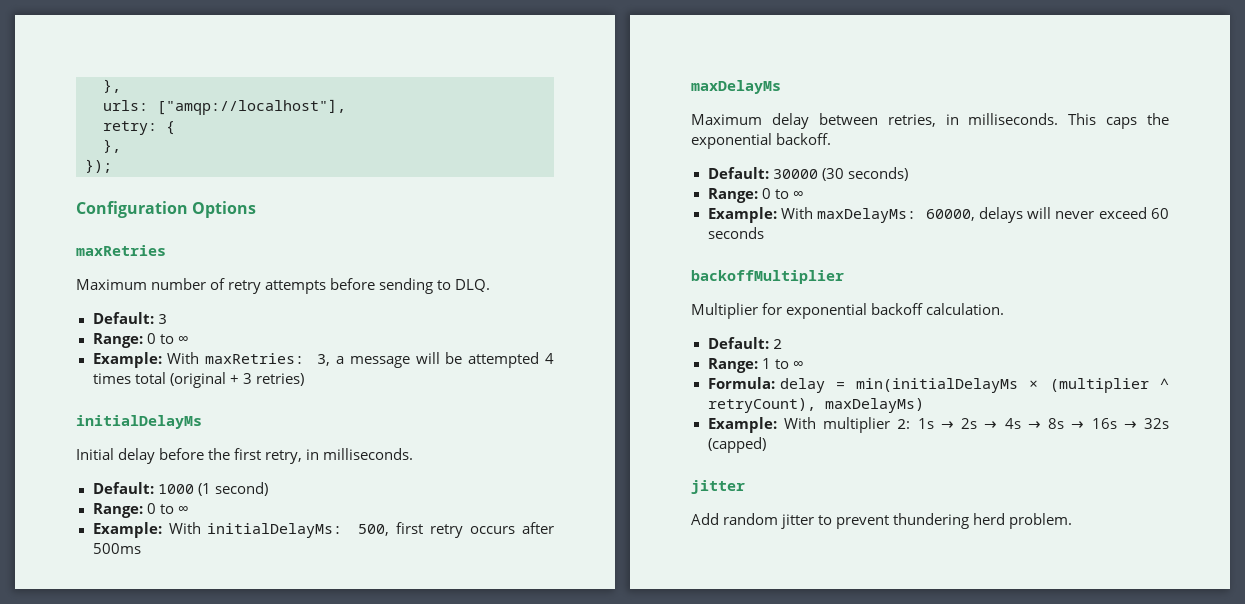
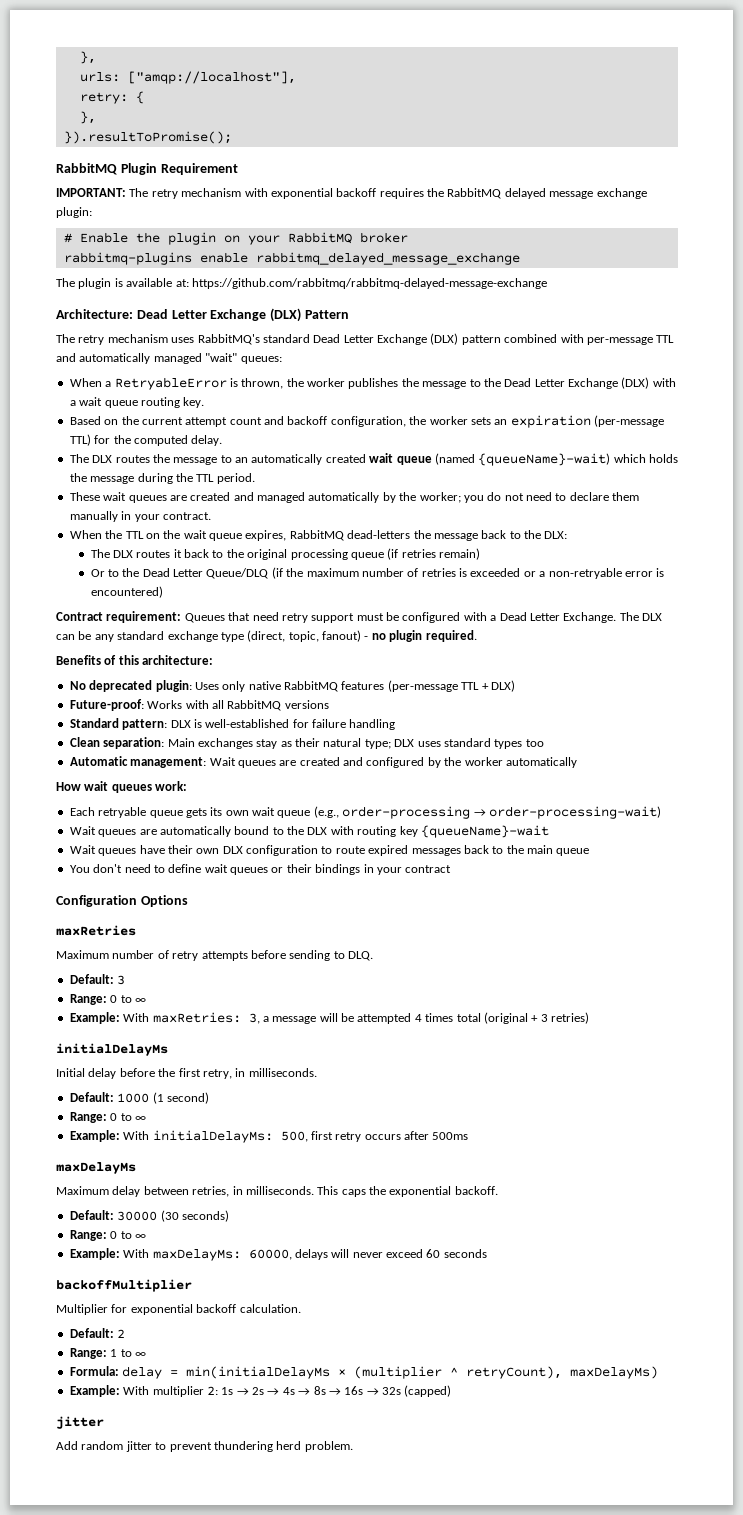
[85,159,112,173] }); -> [63,131,232,144] [56,163,238,175] [56,188,647,199] [56,207,92,218] [63,232,408,245] [63,252,520,265] [56,278,547,289] [56,308,349,322] [56,333,675,345] [56,353,282,364] [69,377,676,390] [69,397,205,408] [69,415,664,428] [69,434,223,446] [69,453,678,466] [69,473,255,484] [69,492,640,503] [69,511,211,522] [69,530,568,541] [90,548,481,560] [90,567,665,579] [90,586,163,598] [56,611,662,623] [56,630,477,642] [56,655,214,665] [69,680,515,692] [69,699,329,711] [69,718,396,730] [69,737,544,749] [69,756,577,768] [56,781,188,793] [69,806,661,819] [69,825,549,838] [69,845,590,856] [69,864,452,875] }).resultToPromise(); // RabbitMQ Plugin Requirement // IMPORTANT: The retry mechanism with exponential backoff requires the RabbitMQ delayed message exchange plugin: // # Enable the plugin on your RabbitMQ broker // rabbitmq-plugins enable rabbitmq_delayed_message_exchange // The plugin is available at: https://github.com/rabbitmq/rabbitmq-delayed-message-exchange // Architecture: Dead Letter Exchange (DLX) Pattern // The retry mechanism uses RabbitMQ's standard Dead Letter Exchange (DLX) pattern combined with per-message TTL and automatically managed "wait" queues: // When a RetryableError is thrown, the worker publishes the message to the Dead Letter Exchange (DLX) with a wait queue routing key. // Based on the current attempt count and backoff configuration, the worker sets an expiration (per-message TTL) for the computed delay. // The DLX routes the message to an automatically created wait queue (named {queueName}-wait) which holds the message during the TTL period. // These wait queues are created and managed automatically by the worker; you do not need to declare them manually in your contract. // When the TTL on the wait queue expires, RabbitMQ dead-letters the message back to the DLX: // The DLX routes it back to the original processing queue (if retries remain) // Or to the Dead Letter Queue/DLQ (if the maximum number of retries is exceeded or a non-retryable error is encountered) // Contract requirement: Queues that need retry support must be configured with a Dead Letter Exchange. The DLX can be any standard exchange type (direct, topic, fanout) - no plugin required. // Benefits of this architecture: // No deprecated plugin: Uses only native RabbitMQ features (per-message TTL + DLX) // Future-proof: Works with all RabbitMQ versions // Standard pattern: DLX is well-established for failure handling // Clean separation: Main exchanges stay as their natural type; DLX uses standard types too // Automatic management: Wait queues are created and configured by the worker automatically // How wait queues work: // Each retryable queue gets its own wait queue (e.g., order-processing → order-processing-wait) // Wait queues are automatically bound to the DLX with routing key {queueName}-wait // Wait queues have their own DLX configuration to route expired messages back to the main queue // You don't need to define wait queues or their bindings in your contract

